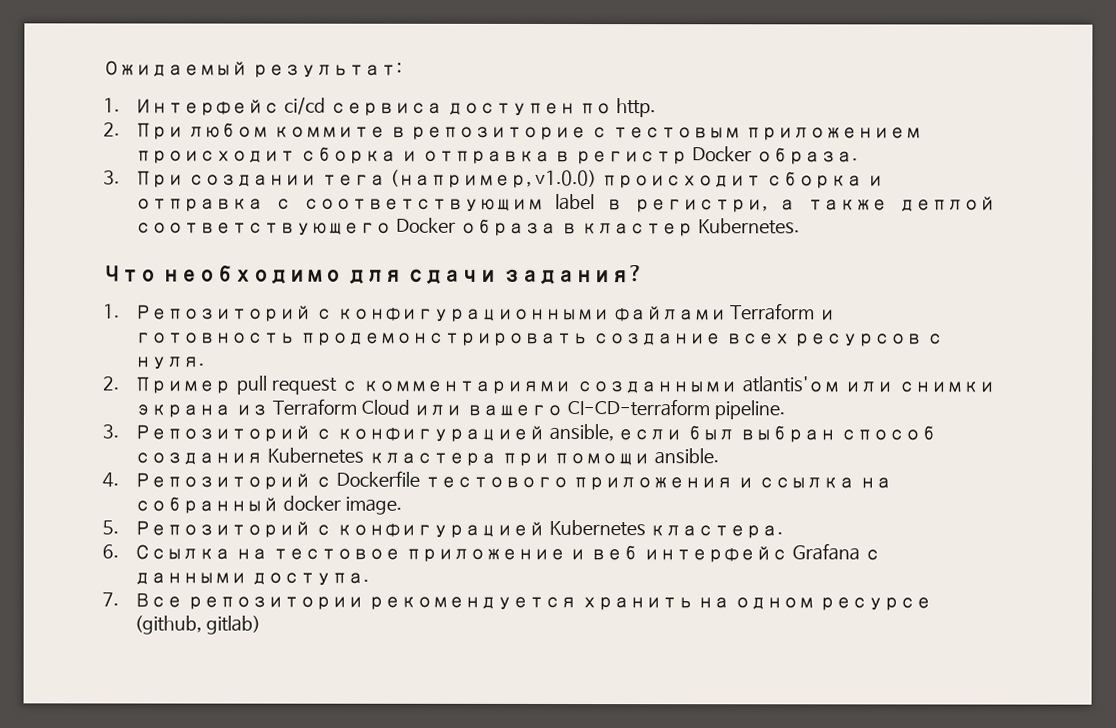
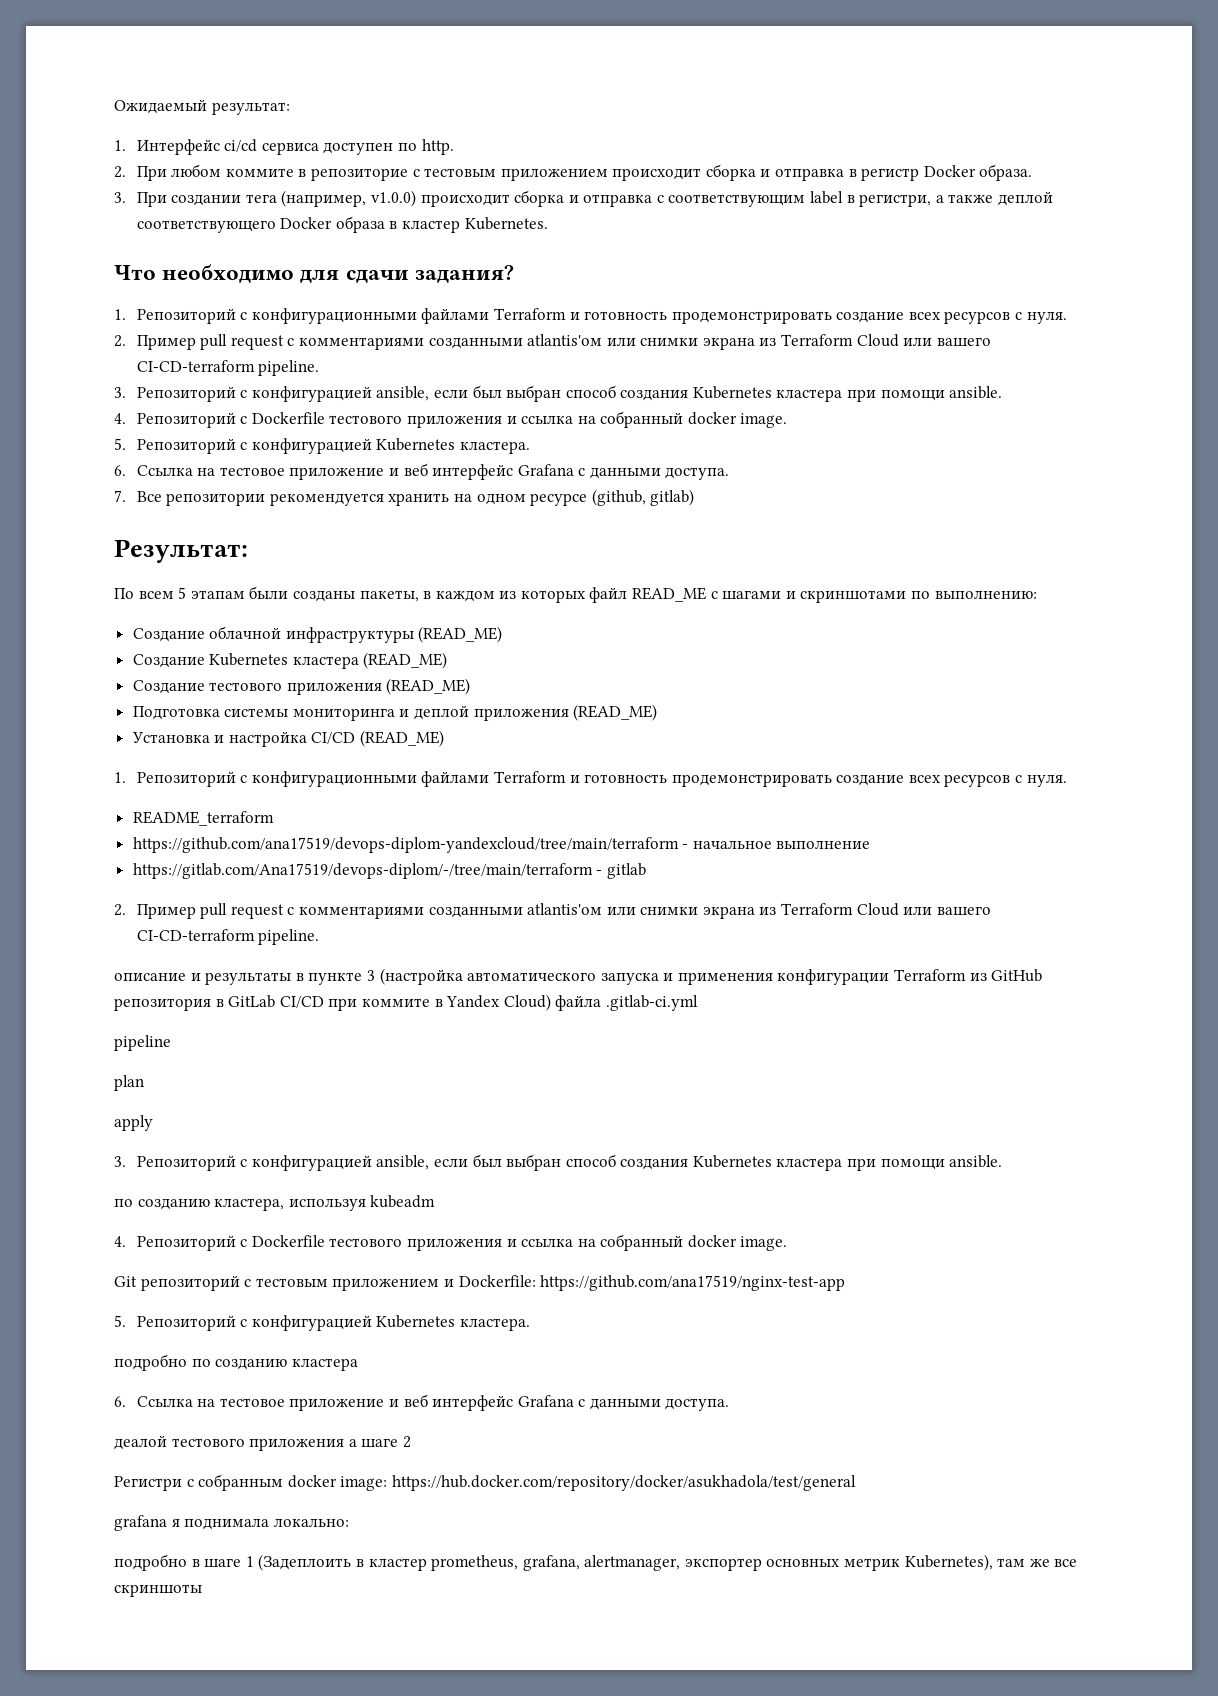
(261, 625) none -> [114,539,248,563] [114,586,1037,603] [132,626,503,643] [132,652,448,669] [132,678,471,695] [132,704,658,721] [131,730,445,747] [114,771,1067,787] [132,811,274,826] [132,837,871,853] [132,863,646,879] [114,903,991,919] [136,929,320,945] [114,968,1043,985] [114,994,698,1011] [114,1035,171,1051] [114,1075,144,1091] [114,1115,153,1131] [114,1154,1003,1171] [114,1195,436,1211] [114,1234,788,1251] [114,1275,846,1291] [114,1315,530,1331] [114,1354,358,1371] [114,1394,730,1411] [114,1435,411,1451] [114,1474,856,1491] [114,1515,349,1531] [114,1554,1078,1571] [114,1584,202,1597] // Результат: // По всем 5 этапам были созданы пакеты, в каждом из которых файл READ_ME с шагами и скриншотами по выполнению: // Создание облачной инфраструктуры (READ_ME) // Создание Kubernetes кластера (READ_ME) // Создание тестового приложения (READ_ME) // Подготовка cистемы мониторинга и деплой приложения (READ_ME) // Установка и настройка CI/CD (READ_ME) // 1. Репозиторий с конфигурационными файлами Terraform и готовность продемонстрировать создание всех ресурсов с нуля. // README_terraform // https://github.com/ana17519/devops-diplom-yandexcloud/tree/main/terraform - начальное выполнение // https://gitlab.com/Ana17519/devops-diplom/-/tree/main/terraform - gitlab // 2. Пример pull request с комментариями созданными atlantis'ом или снимки экрана из Terraform Cloud или вашего CI-CD-terraform pipeline. // описание и результаты в пункте 3 (настройка автоматического запуска и применения конфигурации Terraform из GitHub репозитория в GitLab CI/CD при коммите в Yandex Cloud) файла .gitlab-ci.yml // pipeline // plan // apply // 3. Репозиторий с конфигурацией ansible, если был выбран способ создания Kubernetes кластера при помощи ansible. // по созданию кластера, используя kubeadm // 4. Репозиторий с Dockerfile тестового приложения и ссылка на собранный docker image. // Git репозиторий с тестовым приложением и Dockerfile: https://github.com/ana17519/nginx-test-app // 5. Репозиторий с конфигурацией Kubernetes кластера. // подробно по созданию кластера // 6. Ссылка на тестовое приложение и веб интерфейс Grafana с данными доступа. // деалой тестового приложения а шаге 2 // Регистри с собранным docker image: https://hub.docker.com/repository/docker/asukhadola/test/general // grafana я поднимала локально: // подробно в шаге 1 (Задеплоить в кластер prometheus, grafana, alertmanager, экспортер основных метрик Kubernetes), там же все скриншоты

